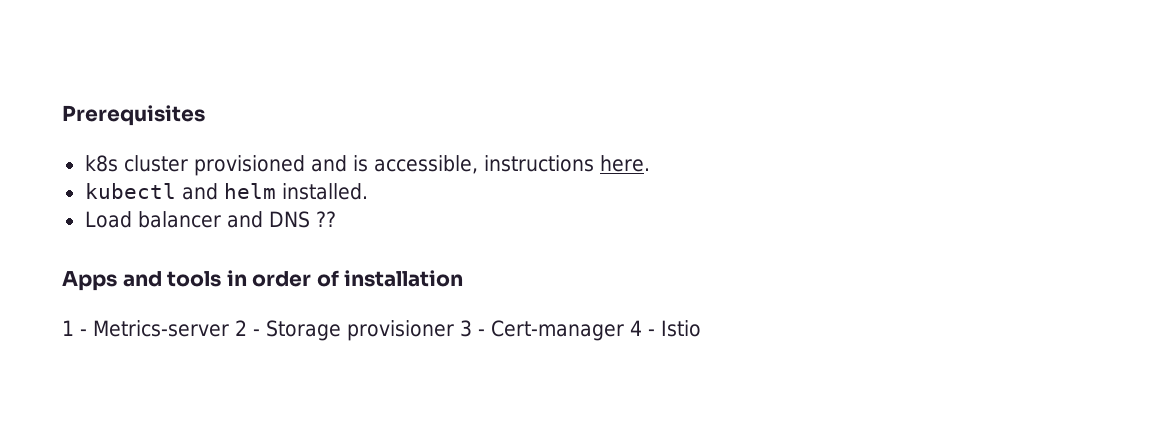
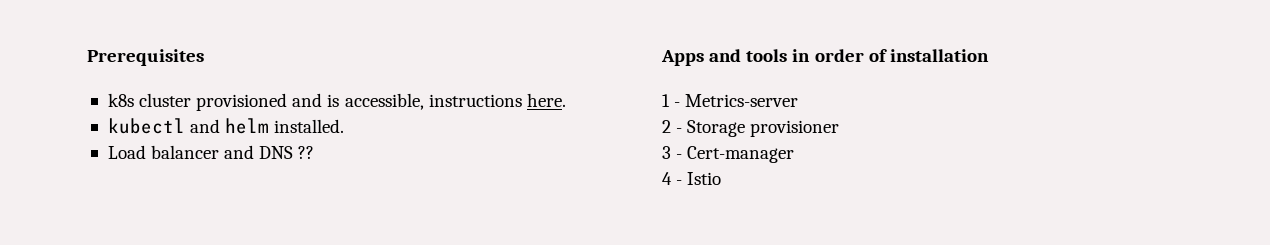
(229, 328) none -> (799, 100) //
(454, 330) none -> (840, 128) //
(624, 330) none -> (795, 154) //

